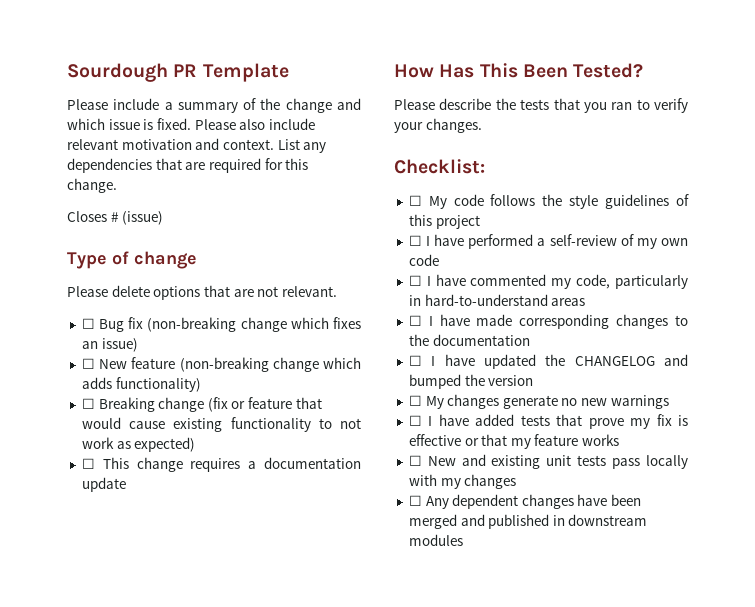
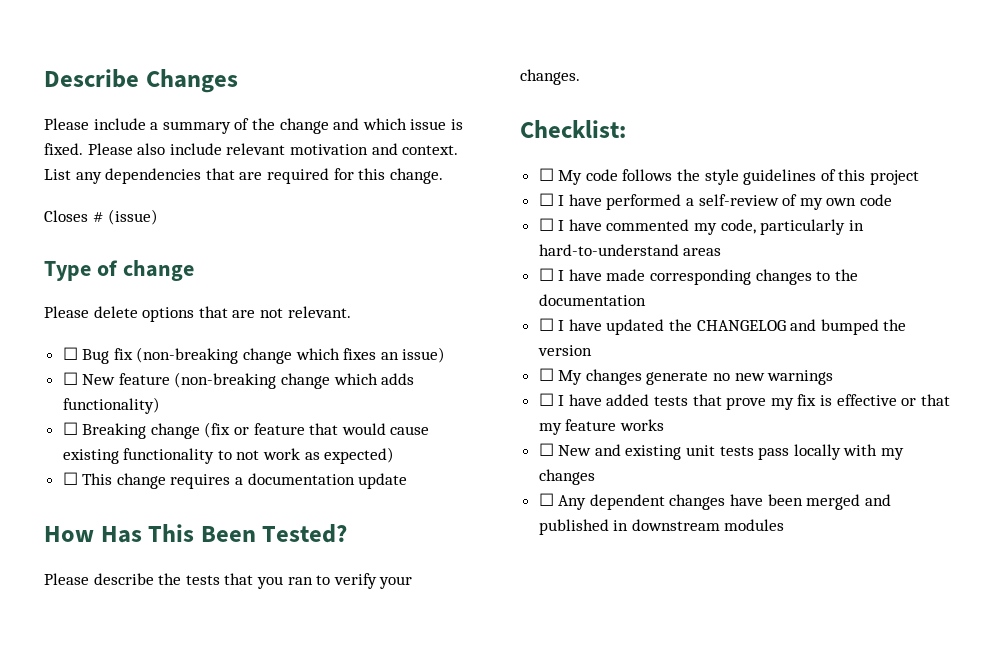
[67,63,289,82] Sourdough PR Template -> [44,69,238,93] Describe Changes

